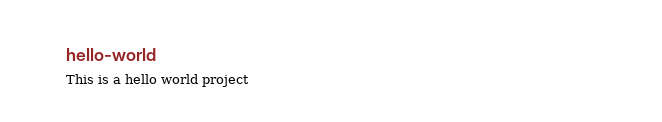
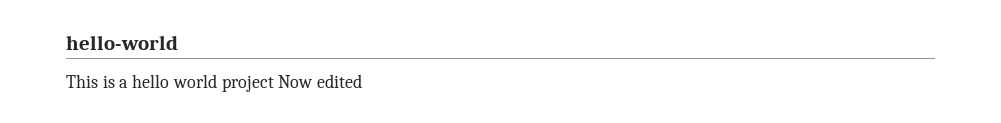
(249, 81) none -> [278,74,363,88] Now edited

